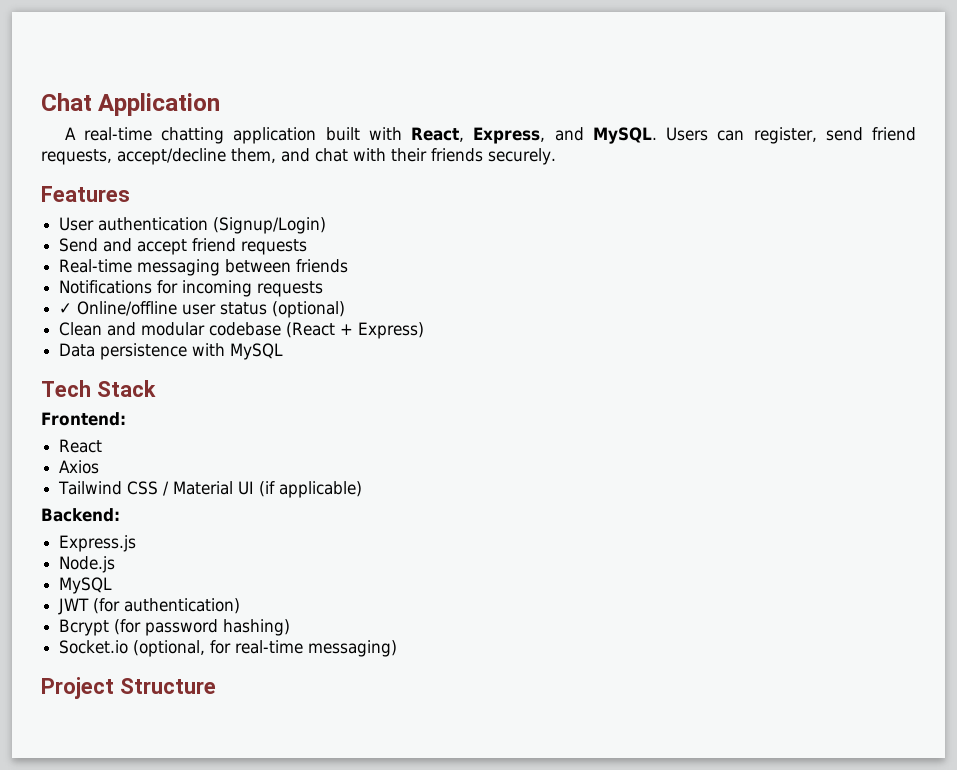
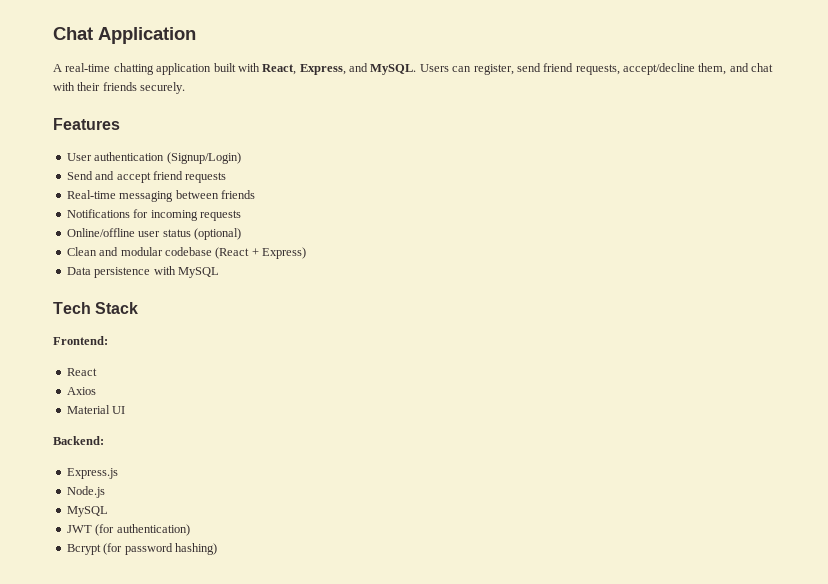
[59,303,73,314] ✓ -> (241, 215) none
[58,481,170,496] Tailwind CSS / -> (96, 391) none
[259,481,363,498] (if applicable) -> (126, 410) none
[59,640,398,657] [41,677,216,699] // Socket.io (optional, for real-time messaging) // Project Structure -> (217, 549) none

